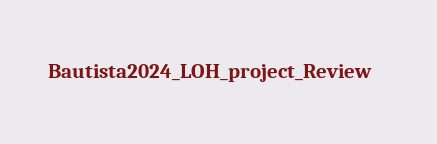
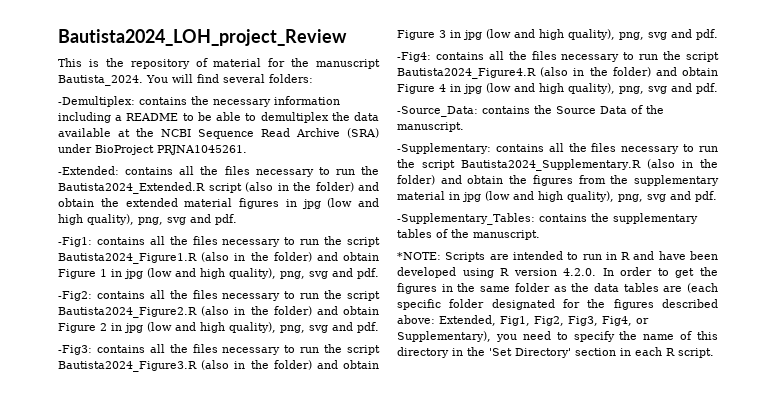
(372, 73) none -> [58,58,380,69] [58,74,313,86] [58,96,340,107] [58,112,380,123] [58,128,379,139] [58,144,247,155] [58,166,379,177] [58,182,379,194] [58,198,379,209] [58,214,237,225] [58,236,380,247] [58,252,379,264] [58,268,379,279] [58,290,380,301] [58,306,379,318] [58,322,379,333] [58,344,380,355] [58,360,379,372] [397,29,718,40] [397,51,719,62] [397,67,718,79] [397,83,718,94] [397,105,664,117] [397,122,464,132] [397,143,718,154] [397,159,718,171] [397,175,719,186] [397,191,717,202] [397,213,698,225] [397,229,540,240] [397,251,718,262] [397,267,718,278] [397,283,718,294] [397,299,718,310] [397,315,649,326] [397,331,718,342] [397,347,714,358] // This is the repository of material for the manuscript Bautista_2024. You will find several folders: // -Demultiplex: contains the necessary information including a README to be able to demultiplex the data available at the NCBI Sequence Read Archive (SRA) under BioProject PRJNA1045261. // -Extended: contains all the files necessary to run the Bautista2024_Extended.R script (also in the folder) and obtain the extended material figures in jpg (low and high quality), png, svg and pdf. // -Fig1: contains all the files necessary to run the script Bautista2024_Figure1.R (also in the folder) and obtain Figure 1 in jpg (low and high quality), png, svg and pdf. // -Fig2: contains all the files necessary to run the script Bautista2024_Figure2.R (also in the folder) and obtain Figure 2 in jpg (low and high quality), png, svg and pdf. // -Fig3: contains all the files necessary to run the script Bautista2024_Figure3.R (also in the folder) and obtain Figure 3 in jpg (low and high quality), png, svg and pdf. // -Fig4: contains all the files necessary to run the script Bautista2024_Figure4.R (also in the folder) and obtain Figure 4 in jpg (low and high quality), png, svg and pdf. // -Source_Data: contains the Source Data of the manuscript. // -Supplementary: contains all the files necessary to run the script Bautista2024_Supplementary.R (also in the folder) and obtain the figures from the supplementary material in jpg (low and high quality), png, svg and pdf. // -Supplementary_Tables: contains the supplementary tables of the manuscript. // *NOTE: Scripts are intended to run in R and have been developed using R version 4.2.0. In order to get the figures in the same folder as the data tables are (each specific folder designated for the figures described above: Extended, Fig1, Fig2, Fig3, Fig4, or Supplementary), you need to specify the name of this directory in the 'Set Directory' section in each R script.

